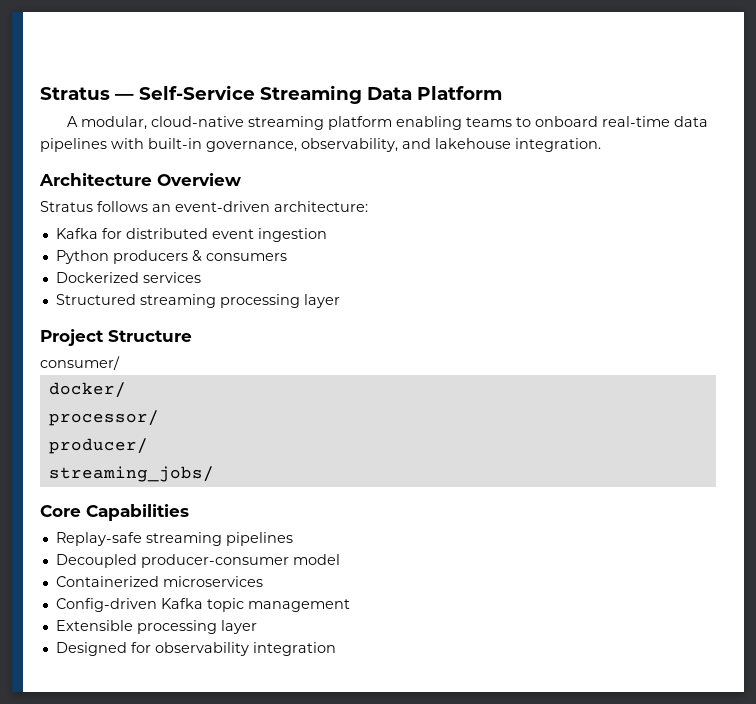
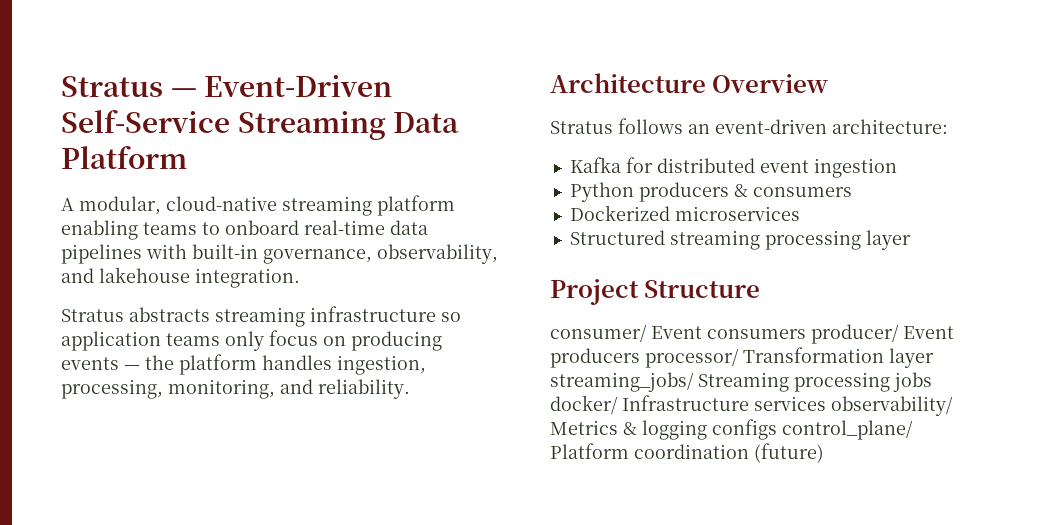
(134, 97) none -> [204,75,393,97] Event-Driven
(601, 145) none -> [61,306,461,327] [61,330,442,351] [61,354,426,375] [61,379,410,399] // Stratus abstracts streaming infrastructure so application teams only focus on producing events — the platform handles ingestion, processing, monitoring, and reliability.
[142,272,201,283] services -> [674,206,800,221] microservices
[48,382,126,398] [48,410,159,426] [48,438,148,454] [48,466,214,482] [40,504,189,521] [55,532,293,546] [55,554,340,568] [55,576,263,587] [55,598,350,612] [55,620,257,634] [55,642,336,656] // docker/ // processor/ // producer/ // streaming_jobs/ // Core Capabilities // Replay-safe streaming pipelines // Decoupled producer-consumer model // Containerized microservices // Config-driven Kafka topic management // Extensible processing layer // Designed for observability integration -> [651,324,954,344] [550,347,934,368] [550,372,932,392] [550,395,953,416] [550,419,913,440] [550,443,824,463] Event consumers producer/ Event producers processor/ Transformation layer streaming_jobs/ Streaming processing jobs docker/ Infrastructure services observability/ Metrics & logging configs control_plane/ Platform coordination (future)

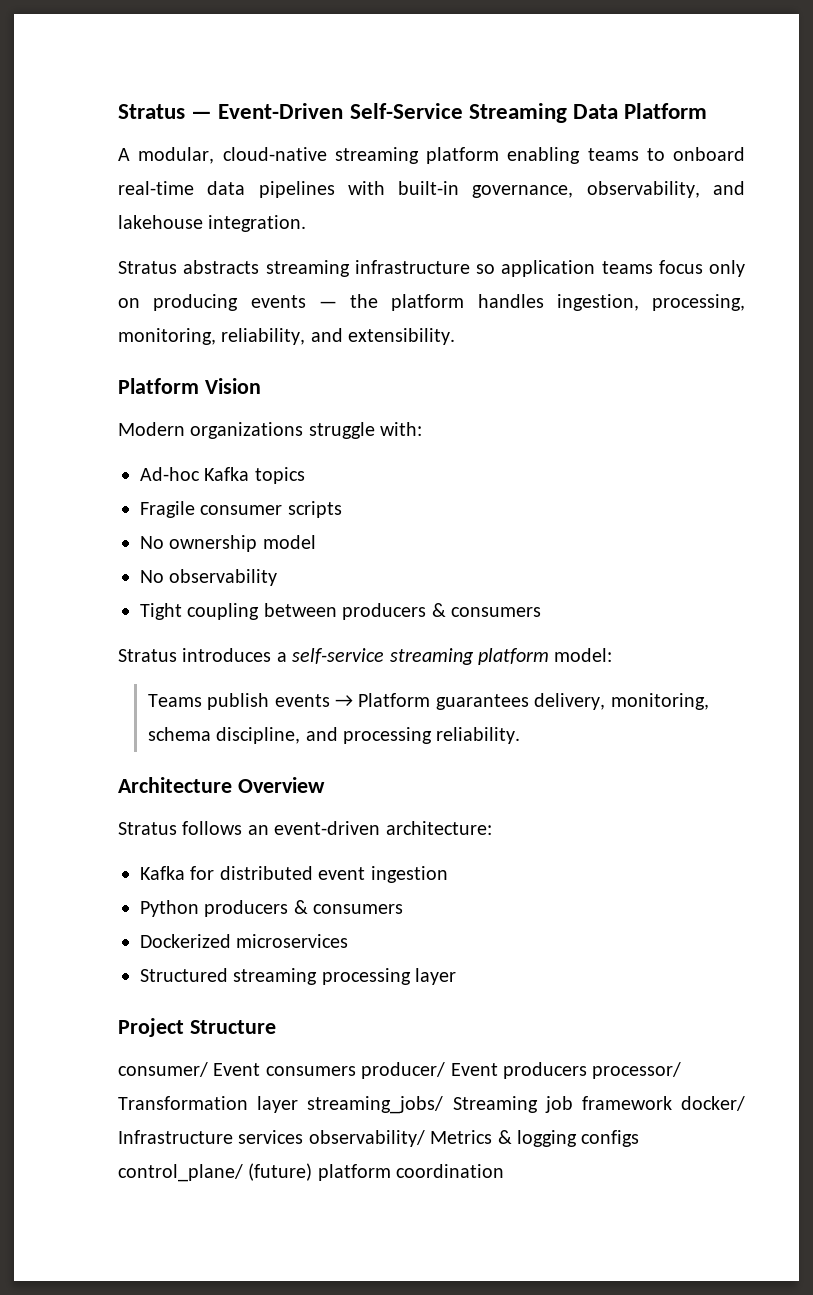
[225,330,318,351] only focus -> [658,260,745,277] focus only
[280,379,313,394] and -> [221,328,456,345] [118,378,261,394] [118,422,423,439] [140,467,305,484] [140,501,342,518] [140,535,316,552] [140,569,278,586] [140,603,541,620] [118,648,613,665] [147,693,709,710] [147,727,432,744] reliability, and extensibility. // Platform Vision // Modern organizations struggle with: // Ad-hoc Kafka topics // Fragile consumer scripts // No ownership model // No observability // Tight coupling between producers & consumers // Stratus introduces a self-service streaming platform model: // Teams publish events → Platform guarantees delivery, monitoring, schema discipline, and processing
[794,372,932,392] processing jobs -> [544,1096,672,1113] job framework
[550,443,824,463] Platform coordination (future) -> [248,1163,505,1181] (future) platform coordination

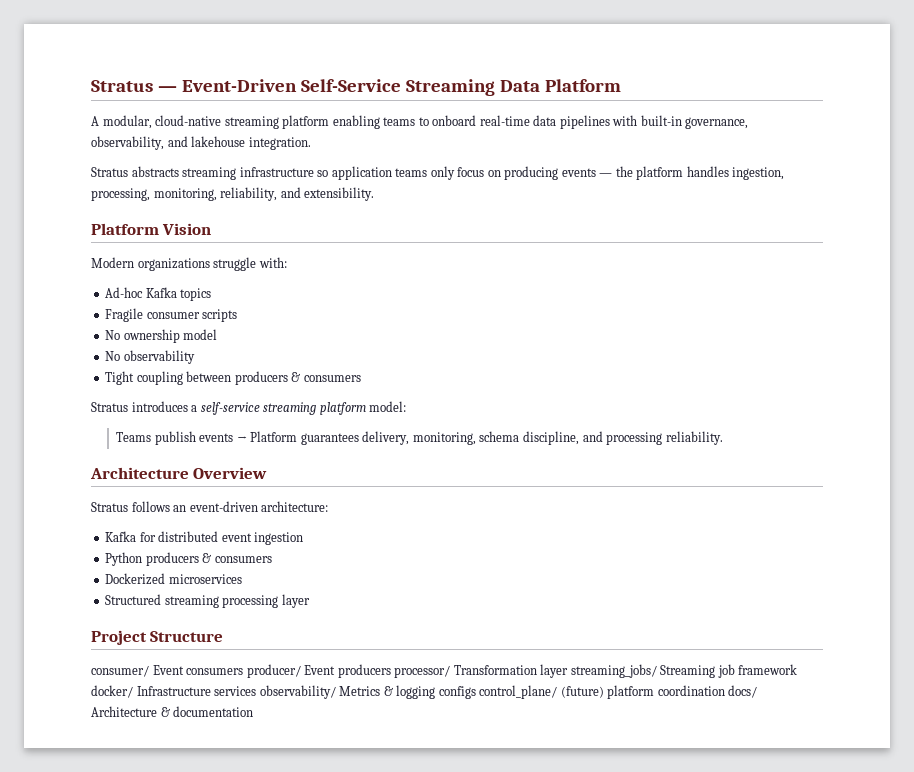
[658,260,745,277] focus only -> [430,166,485,180] only focus
(505, 1171) none -> [728,685,758,698] [91,706,254,717] docs/ Architecture & documentation

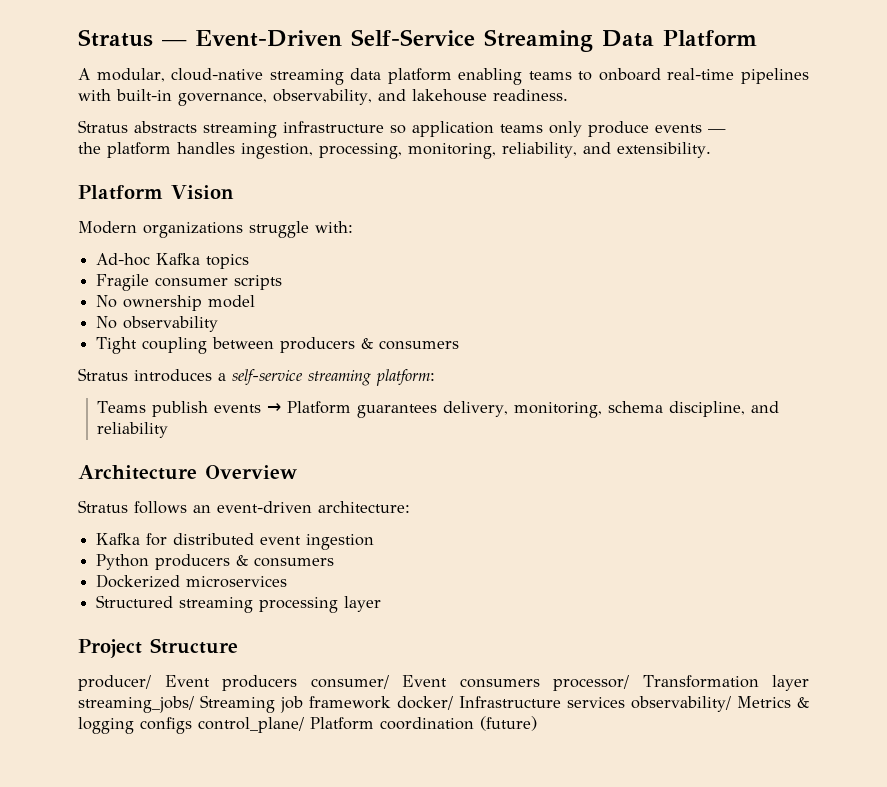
(279, 122) none -> [350,68,382,80] data
[533,115,557,126] data -> (735, 74) none
[248,137,311,150] integration. -> [492,89,568,101] readiness.
[457,166,559,180] focus on producing -> [588,121,649,137] produce
(613, 175) none -> (726, 131) //
[319,401,407,415] platform model: -> [376,369,435,386] platform:
[606,431,723,445] processing reliability. -> [97,422,169,438] reliability
[91,664,391,678] consumer/ Event consumers producer/ Event producers -> [78,675,540,691] producer/ Event producers consumer/ Event consumers
[560,685,758,699] [91,706,254,717] (future) platform coordination docs/ Architecture & documentation -> [310,716,537,731] Platform coordination (future)

